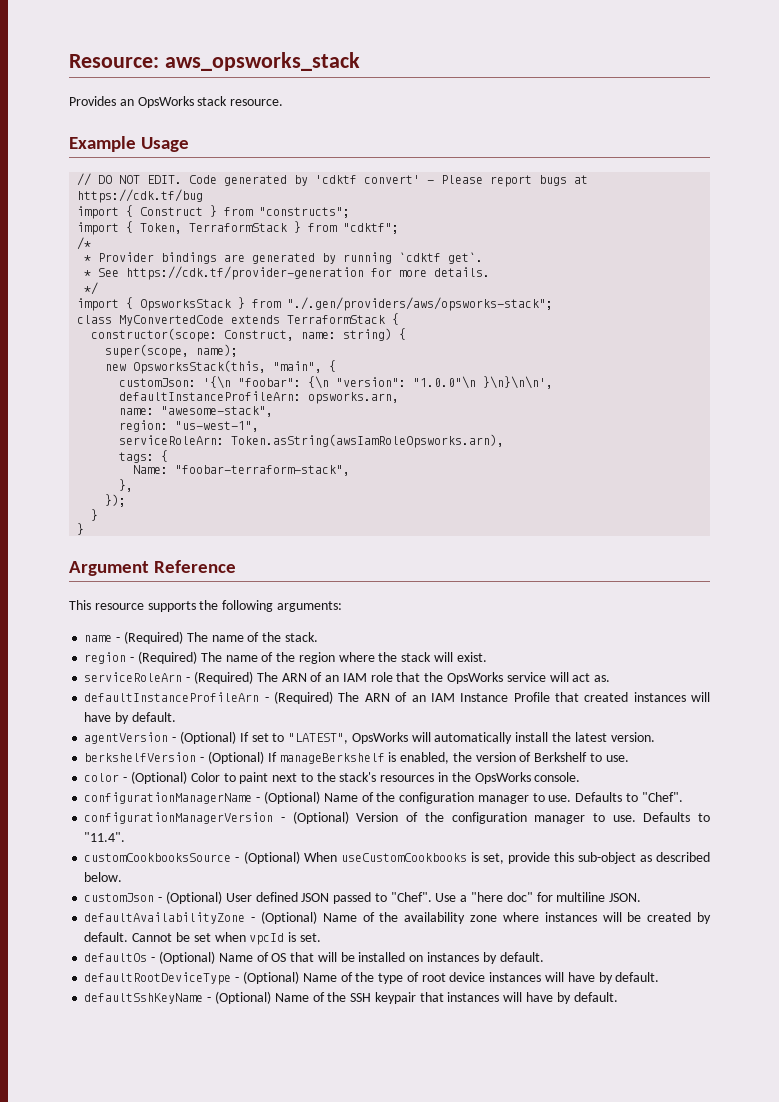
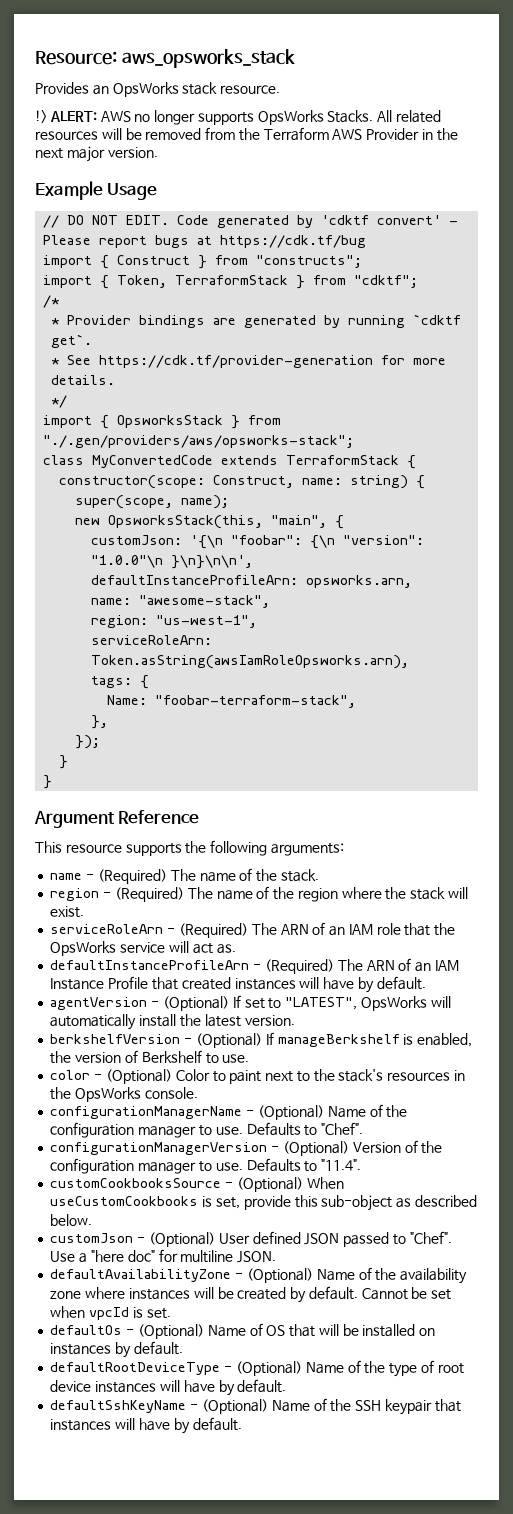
(284, 102) none -> [35,110,442,125] [35,127,458,141] [35,146,158,162] // !> ALERT: AWS no longer supports OpsWorks Stacks. All related resources will be removed from the Terraform AWS Provider in the next major version.

